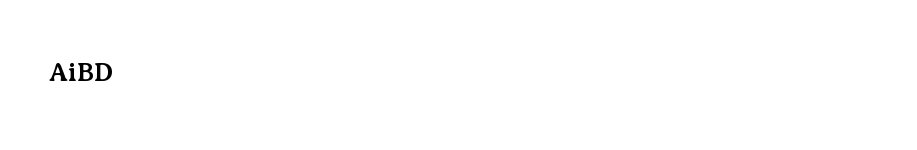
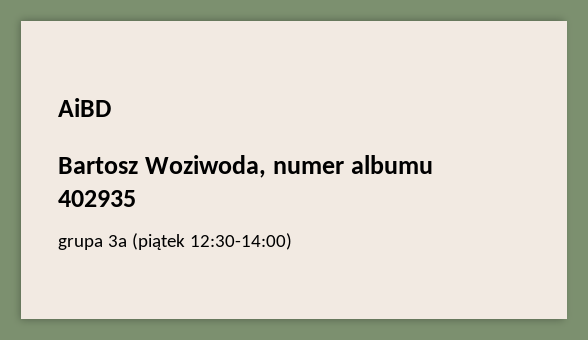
(113, 72) none -> [58,155,434,178] [58,190,136,207] [58,233,292,250] // Bartosz Woziwoda, numer albumu 402935 // grupa 3a (piątek 12:30-14:00)

